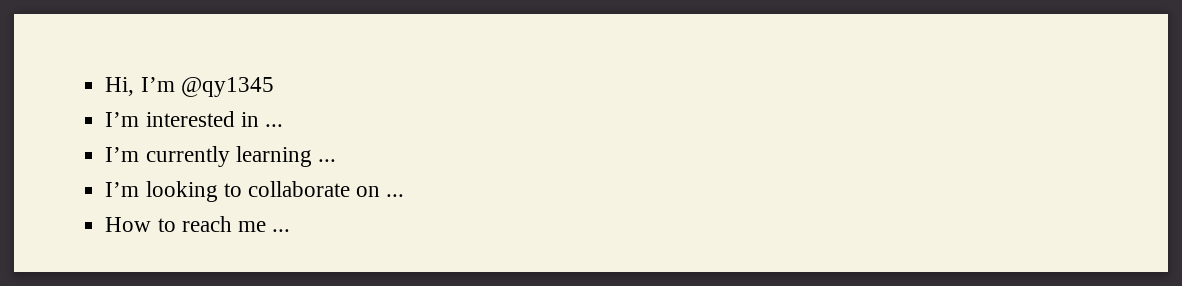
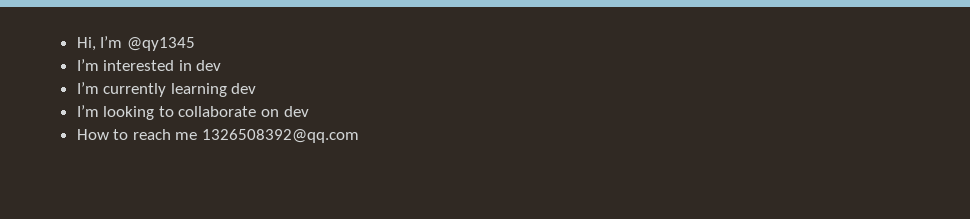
[264,124,283,127] ... -> [196,60,222,71] dev
[317,159,336,162] ... -> [231,83,257,94] dev
[386,194,405,197] ... -> [283,106,309,117] dev
[272,229,291,232] ... -> [202,129,360,143] 1326508392@qq.com

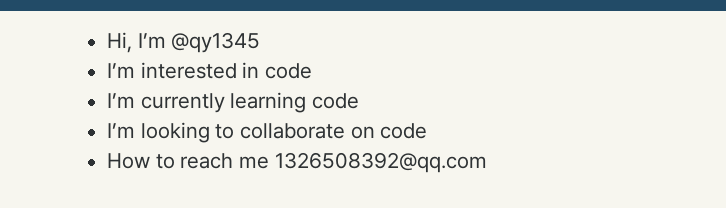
[196,60,222,71] dev -> [265,63,313,79] code
[231,83,257,94] dev -> [312,93,360,109] code
[283,106,309,117] dev -> [380,123,428,139] code

